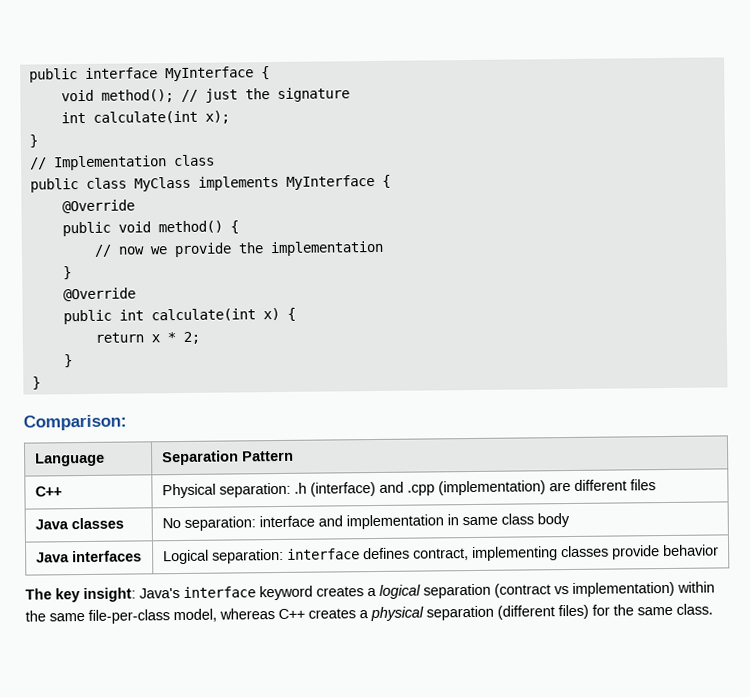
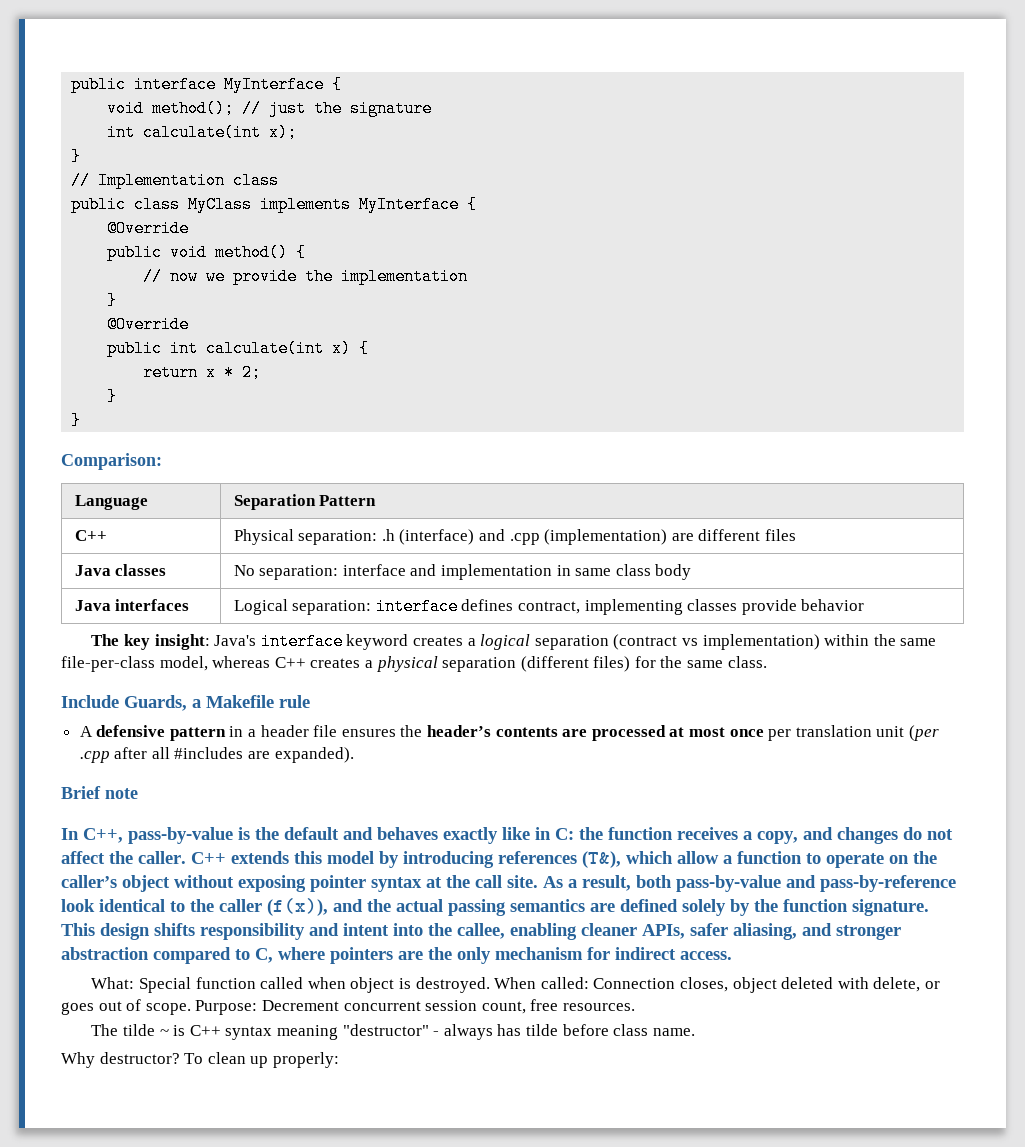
(713, 609) none -> [61,695,310,711] [79,725,939,741] [79,747,354,763] [61,786,138,799] [61,827,953,844] [61,851,937,868] [61,875,956,892] [61,898,929,916] [61,923,901,940] [61,947,732,964] [91,977,940,993] [61,999,635,1015] [91,1024,695,1040] [61,1052,339,1068] // Include Guards, a Makefile rule // A defensive pattern in a header file ensures the header’s contents are processed at most once per translation unit (per .cpp after all #includes are expanded). // Brief note // In C++, pass-by-value is the default and behaves exactly like in C: the function receives a copy, and changes do not affect the caller. C++ extends this model by introducing references (T&), which allow a function to operate on the caller’s object without exposing pointer syntax at the call site. As a result, both pass-by-value and pass-by-reference look identical to the caller (f(x)), and the actual passing semantics are defined solely by the function signature. This design shifts responsibility and intent into the callee, enabling cleaner APIs, safer aliasing, and stronger abstraction compared to C, where pointers are the only mechanism for indirect access. // What: Special function called when object is destroyed. When called: Connection closes, object deleted with delete, or goes out of scope. Purpose: Decrement concurrent session count, free resources. // The tilde ~ is C++ syntax meaning "destructor" - always has tilde before class name. // Why destructor? To clean up properly:

